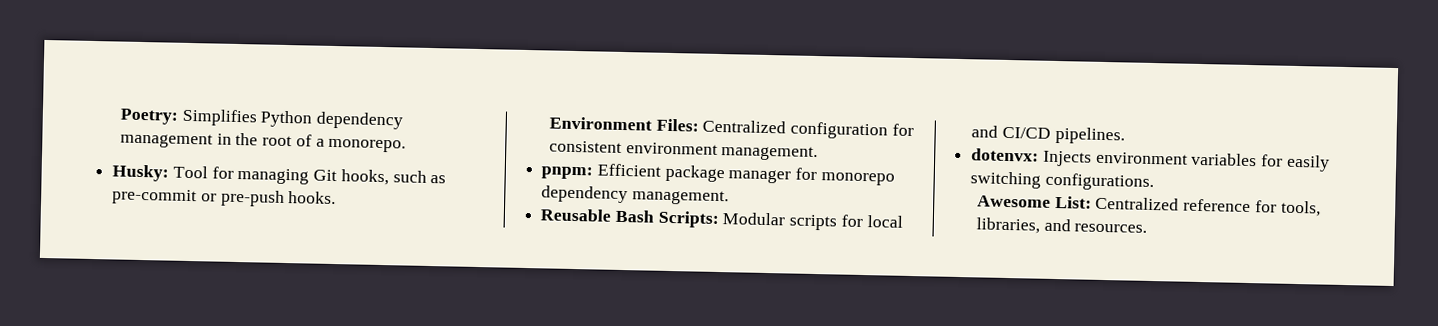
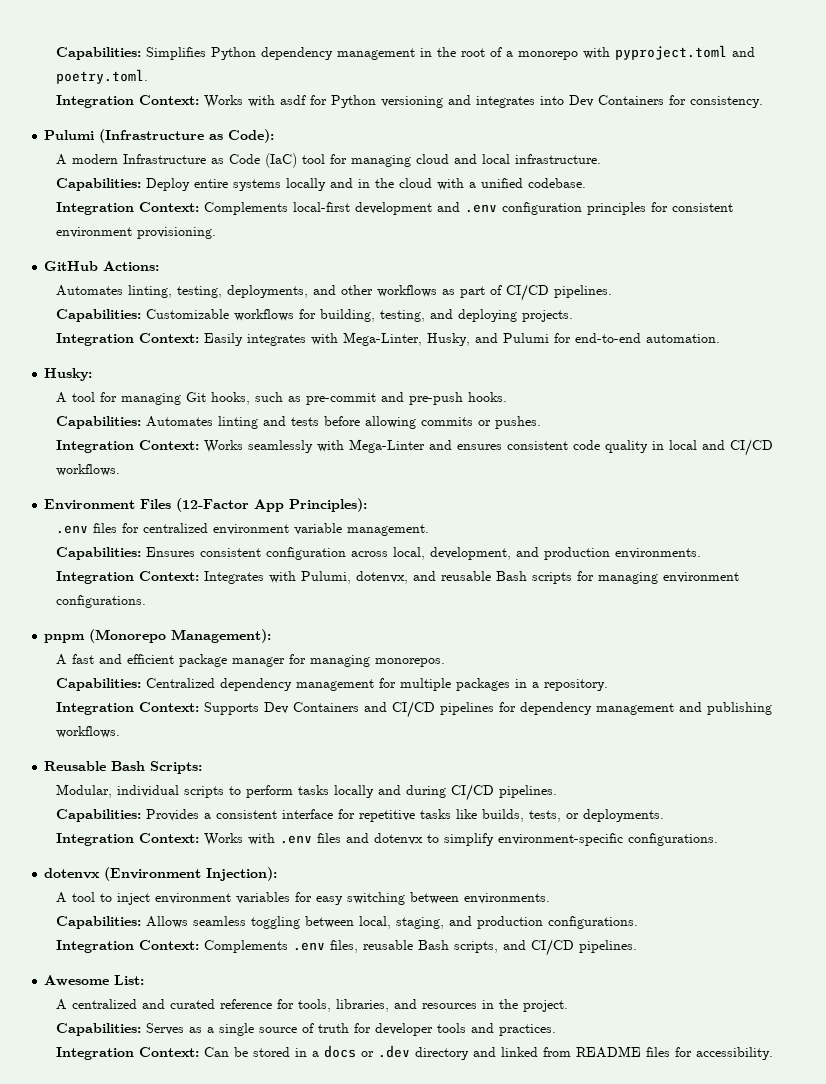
[119,108,178,125] Poetry: -> [56,47,142,60] Capabilities:
[328,138,407,153] monorepo. -> [518,45,756,60] [56,69,149,84] [56,95,764,108] [44,129,275,143] [56,153,602,168] [56,178,587,191] [56,202,734,215] [56,227,217,239] [44,261,160,271] [56,284,613,301] [56,309,574,322] [56,332,721,346] monorepo with pyproject.toml and poetry.toml. // Integration Context: Works with asdf for Python versioning and integrates into Dev Containers for consistency. // Pulumi (Infrastructure as Code): // A modern Infrastructure as Code (IaC) tool for managing cloud and local infrastructure. // Capabilities: Deploy entire systems locally and in the cloud with a unified codebase. // Integration Context: Complements local-first development and .env configuration principles for consistent environment provisioning. // GitHub Actions: // Automates linting, testing, deployments, and other workflows as part of CI/CD pipelines. // Capabilities: Customizable workflows for building, testing, and deploying projects. // Integration Context: Easily integrates with Mega-Linter, Husky, and Pulumi for end-to-end automation.
[172,165,208,179] Tool -> [56,392,96,403] // A tool
[200,193,217,202] or -> [381,392,405,402] and
[548,116,914,140] [548,140,819,162] [541,163,895,186] [541,185,729,206] [540,208,903,231] [971,125,1125,145] [971,148,1330,172] [970,171,1154,192] [976,195,1180,211] Environment Files: Centralized configuration for consistent environment management. // pnpm: Efficient package manager for monorepo dependency management. // Reusable Bash Scripts: Modular scripts for local and CI/CD pipelines. // dotenvx: Injects environment variables for easily switching configurations. // Awesome List: Centralized -> [56,416,542,429] [56,439,774,456] [56,464,121,476] [44,498,368,512] [56,523,430,536] [56,547,702,560] [56,571,740,584] [56,595,147,608] [44,629,272,643] [56,654,446,667] [56,678,609,691] [56,701,773,718] [56,726,121,738] [44,761,203,774] [56,784,558,801] [56,809,665,822] [56,833,719,846] [44,867,278,881] [56,892,551,905] [56,916,639,929] [56,939,638,956] [44,975,145,986] [56,999,216,1010] Capabilities: Automates linting and tests before allowing commits or pushes. // Integration Context: Works seamlessly with Mega-Linter and ensures consistent code quality in local and CI/CD workflows. // Environment Files (12-Factor App Principles): // .env files for centralized environment variable management. // Capabilities: Ensures consistent configuration across local, development, and production environments. // Integration Context: Integrates with Pulumi, dotenvx, and reusable Bash scripts for managing environment configurations. // pnpm (Monorepo Management): // A fast and efficient package manager for managing monorepos. // Capabilities: Centralized dependency management for multiple packages in a repository. // Integration Context: Supports Dev Containers and CI/CD pipelines for dependency management and publishing workflows. // Reusable Bash Scripts: // Modular, individual scripts to perform tasks locally and during CI/CD pipelines. // Capabilities: Provides a consistent interface for repetitive tasks like builds, tests, or deployments. // Integration Context: Works with .env files and dotenvx to simplify environment-specific configurations. // dotenvx (Environment Injection): // A tool to inject environment variables for easy switching between environments. // Capabilities: Allows seamless toggling between local, staging, and production configurations. // Integration Context: Complements .env files, reusable Bash scripts, and CI/CD pipelines. // Awesome List: // A centralized and curated
[1074,223,1148,233] resources. -> [422,999,569,1012] [56,1023,557,1036] [56,1045,774,1060] resources in the project. // Capabilities: Serves as a single source of truth for developer tools and practices. // Integration Context: Can be stored in a docs or .dev directory and linked from README files for accessibility.

